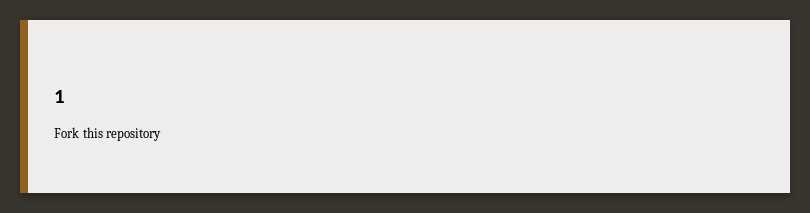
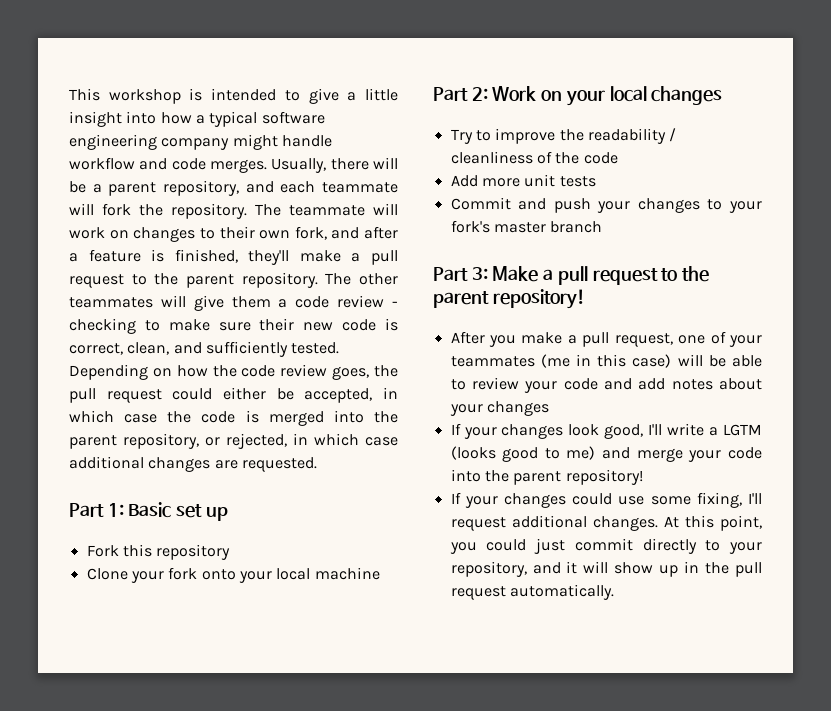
[54,90,65,103] [54,127,162,141] 1 // Fork this repository -> [69,88,399,104] [69,111,325,127] [69,134,332,150] [69,157,398,173] [69,180,399,196] [69,203,398,219] [69,226,398,242] [69,249,398,265] [69,272,398,288] [69,295,398,311] [69,318,398,334] [69,341,340,357] [69,364,398,380] [69,387,398,403] [69,410,398,426] [69,433,398,449] [69,456,317,472] [69,502,228,521] [86,544,231,560] [86,567,380,583] [433,86,723,106] [450,128,677,144] [450,151,618,164] [450,174,596,187] [450,197,762,213] [450,220,603,233] [433,266,710,285] [433,289,585,309] [450,331,762,347] [450,354,762,368] [450,377,762,393] [449,401,549,416] [450,423,762,439] [450,446,762,462] [450,469,643,485] [450,492,762,508] [450,515,762,531] [449,538,762,554] [450,561,762,577] [450,584,614,600] This workshop is intended to give a little insight into how a typical software engineering company might handle workflow and code merges. Usually, there will be a parent repository, and each teammate will fork the repository. The teammate will work on changes to their own fork, and after a feature is finished, they'll make a pull request to the parent repository. The other teammates will give them a code review - checking to make sure their new code is correct, clean, and sufficiently tested. Depending on how the code review goes, the pull request could either be accepted, in which case the code is merged into the parent repository, or rejected, in which case additional changes are requested. // Part 1: Basic set up // Fork this repository // Clone your fork onto your local machine // Part 2: Work on your local changes // Try to improve the readability / cleanliness of the code // Add more unit tests // Commit and push your changes to your fork's master branch // Part 3: Make a pull request to the parent repository! // After you make a pull request, one of your teammates (me in this case) will be able to review your code and add notes about your changes // If your changes look good, I'll write a LGTM (looks good to me) and merge your code into the parent repository! // If your changes could use some fixing, I'll request additional changes. At this point, you could just commit directly to your repository, and it will show up in the pull request automatically.

